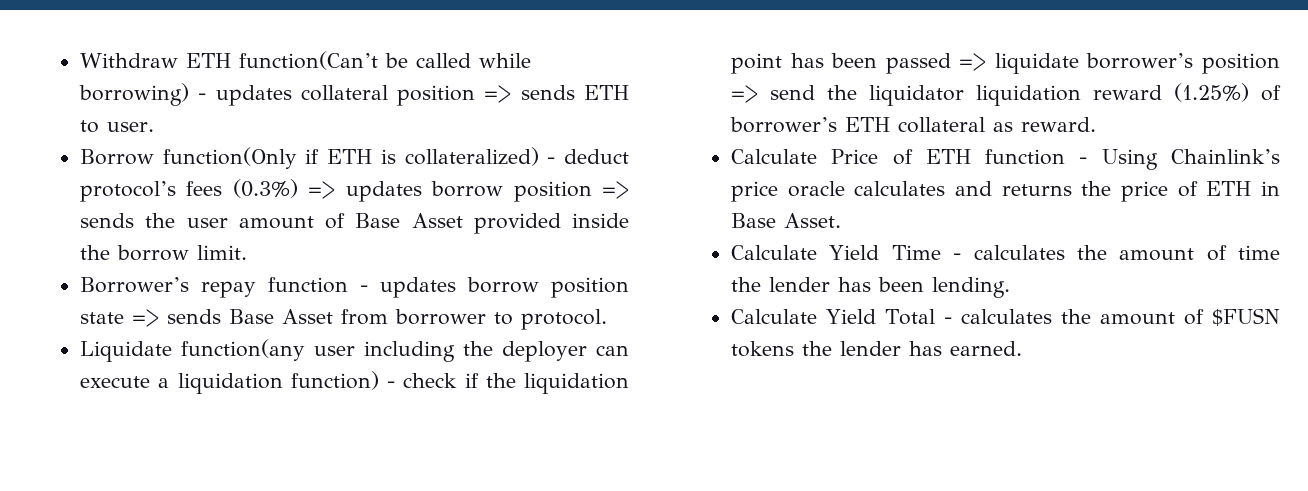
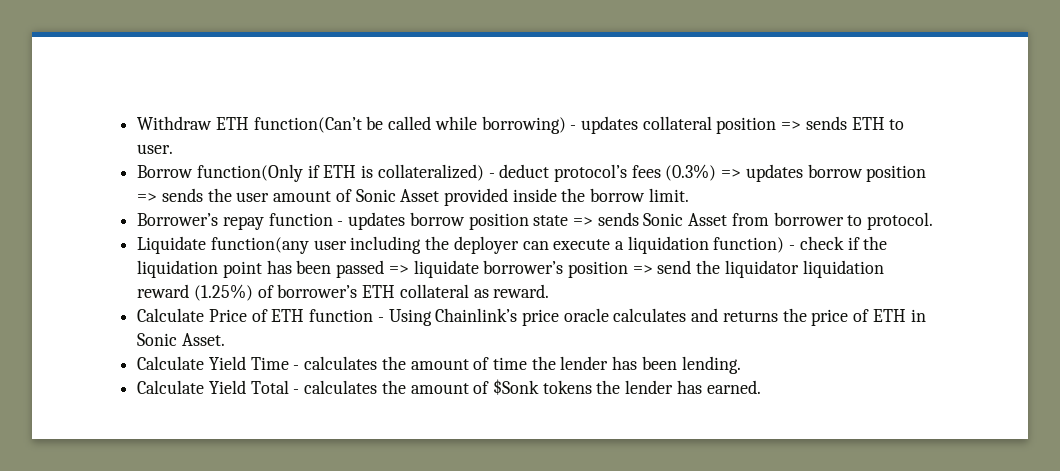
[355,213,401,228] Base -> [355,189,396,202] Sonic
[229,309,275,324] Base -> [643,213,684,226] Sonic
[731,213,777,228] Base -> [137,333,178,346] Sonic
[1212,308,1280,326] $FUSN -> [493,379,540,395] $Sonk

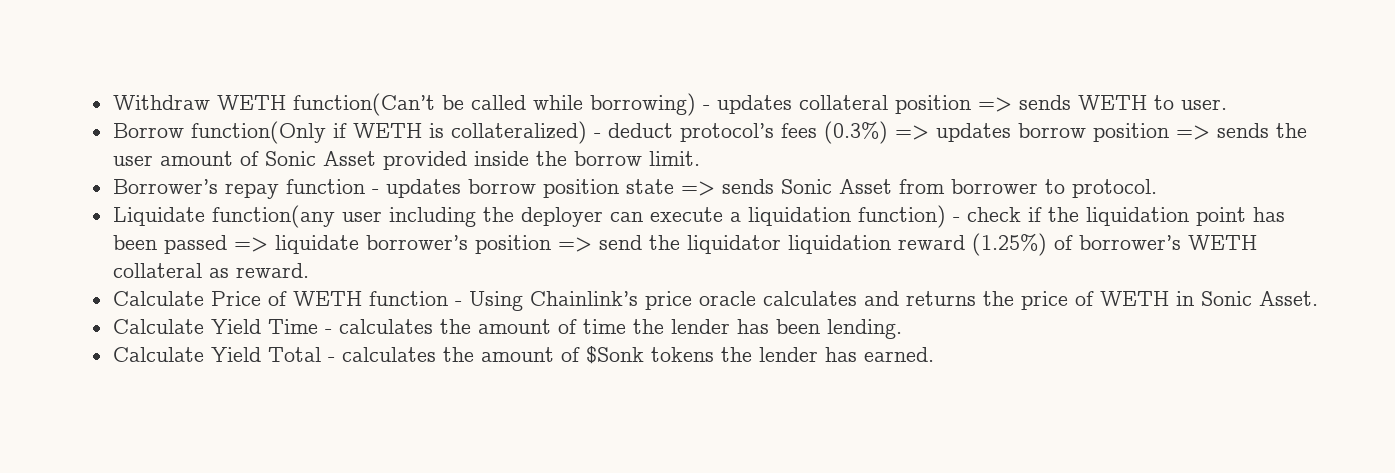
[215,117,249,130] ETH -> [216,95,286,110] WETH
[851,117,885,130] ETH -> [1077,95,1147,110] WETH
[323,165,357,178] ETH -> [352,123,422,138] WETH
[362,285,396,298] ETH -> [1187,235,1257,250] WETH
[271,309,305,322] ETH -> [292,291,362,306] WETH
[872,309,906,322] ETH -> [1099,291,1169,306] WETH

